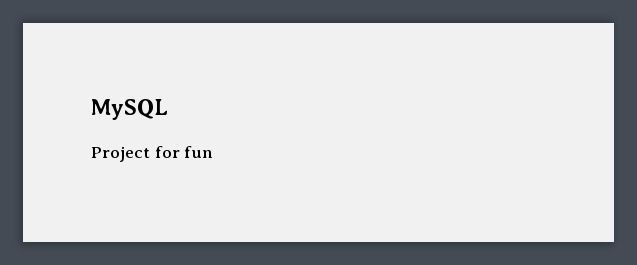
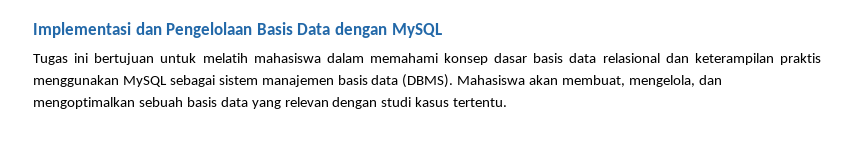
[91,99,168,120] [91,146,214,162] MySQL // Project for fun -> [33,22,442,38] [33,53,821,65] [33,74,722,88] [33,97,508,109] Implementasi dan Pengelolaan Basis Data dengan MySQL // Tugas ini bertujuan untuk melatih mahasiswa dalam memahami konsep dasar basis data relasional dan keterampilan praktis menggunakan MySQL sebagai sistem manajemen basis data (DBMS). Mahasiswa akan membuat, mengelola, dan mengoptimalkan sebuah basis data yang relevan dengan studi kasus tertentu.

